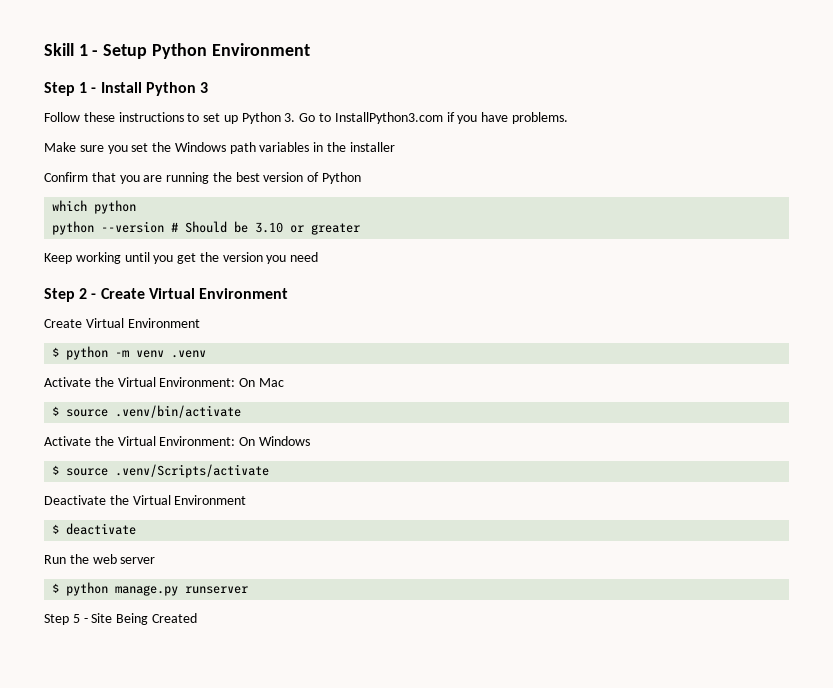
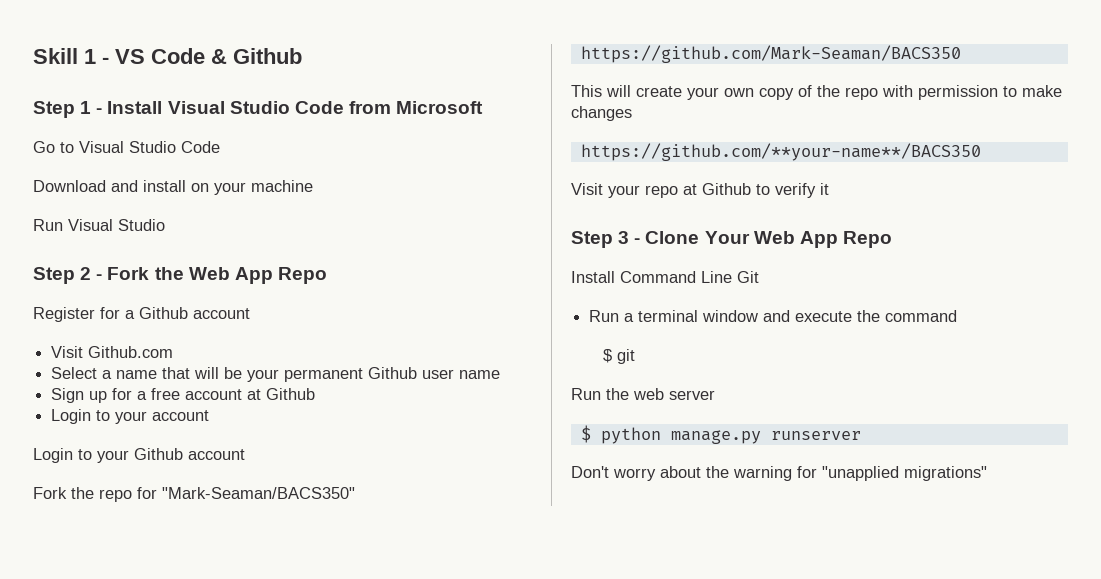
[103,43,310,59] Setup Python Environment -> [115,48,302,64] VS Code & Github
[145,82,208,96] [44,112,568,124] [44,142,395,154] [44,172,362,184] [52,200,137,214] [52,221,361,235] [44,252,319,264] [44,288,288,302] [44,318,200,328] [52,346,207,360] [44,377,284,387] [52,405,242,418] [44,436,310,446] [52,464,270,478] [44,495,247,505] [52,523,137,535] Python 3 // Follow these instructions to set up Python 3. Go to InstallPython3.com if you have problems. // Make sure you set the Windows path variables in the installer // Confirm that you are running the best version of Python // which python // python --version # Should be 3.10 or greater // Keep working until you get the version you need // Step 2 - Create Virtual Environment // Create Virtual Environment // $ python -m venv .venv // Activate the Virtual Environment: On Mac // $ source .venv/bin/activate // Activate the Virtual Environment: On Windows // $ source .venv/Scripts/activate // Deactivate the Virtual Environment // $ deactivate -> [167,101,484,114] [33,141,220,153] [33,180,313,195] [33,219,165,231] [33,267,327,284] [33,307,250,322] [51,346,174,358] [51,367,501,382] [51,388,316,403] [51,409,210,424] [33,448,245,463] [33,487,355,502] [580,45,961,63] [571,85,1062,100] [571,106,632,121] [580,143,981,161] [571,183,829,198] [571,231,892,248] [571,271,759,283] [589,310,958,322] [603,349,636,364] Visual Studio Code from Microsoft // Go to Visual Studio Code // Download and install on your machine // Run Visual Studio // Step 2 - Fork the Web App Repo // Register for a Github account // Visit Github.com // Select a name that will be your permanent Github user name // Sign up for a free account at Github // Login to your account // Login to your Github account // Fork the repo for "Mark-Seaman/BACS350" // https://github.com/Mark-Seaman/BACS350 // This will create your own copy of the repo with permission to make changes // https://github.com/**your-name**/BACS350 // Visit your repo at Github to verify it // Step 3 - Clone Your Web App Repo // Install Command Line Git // Run a terminal window and execute the command // $ git
[44,613,197,625] Step 5 - Site Being Created -> [571,466,987,481] Don't worry about the warning for "unapplied migrations"

